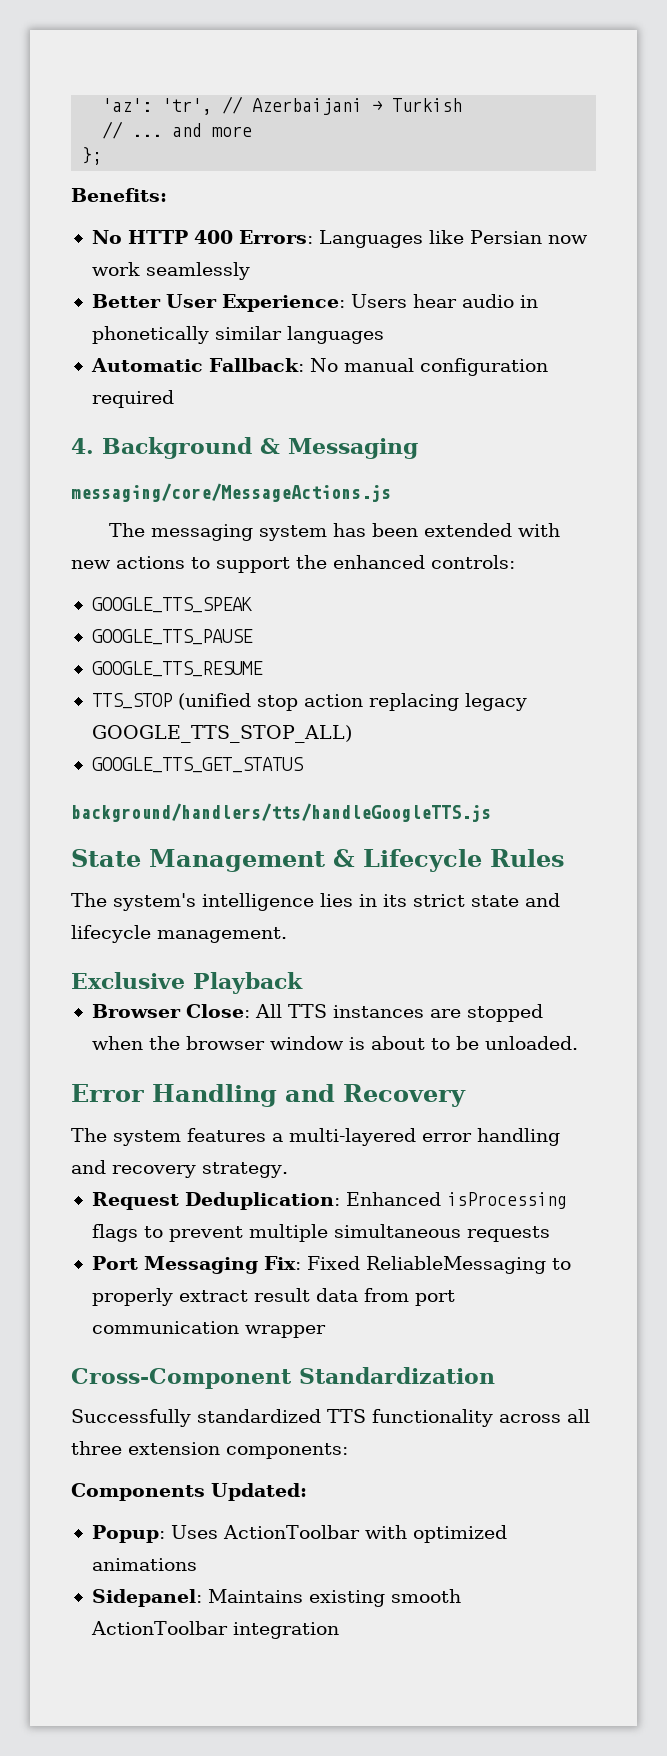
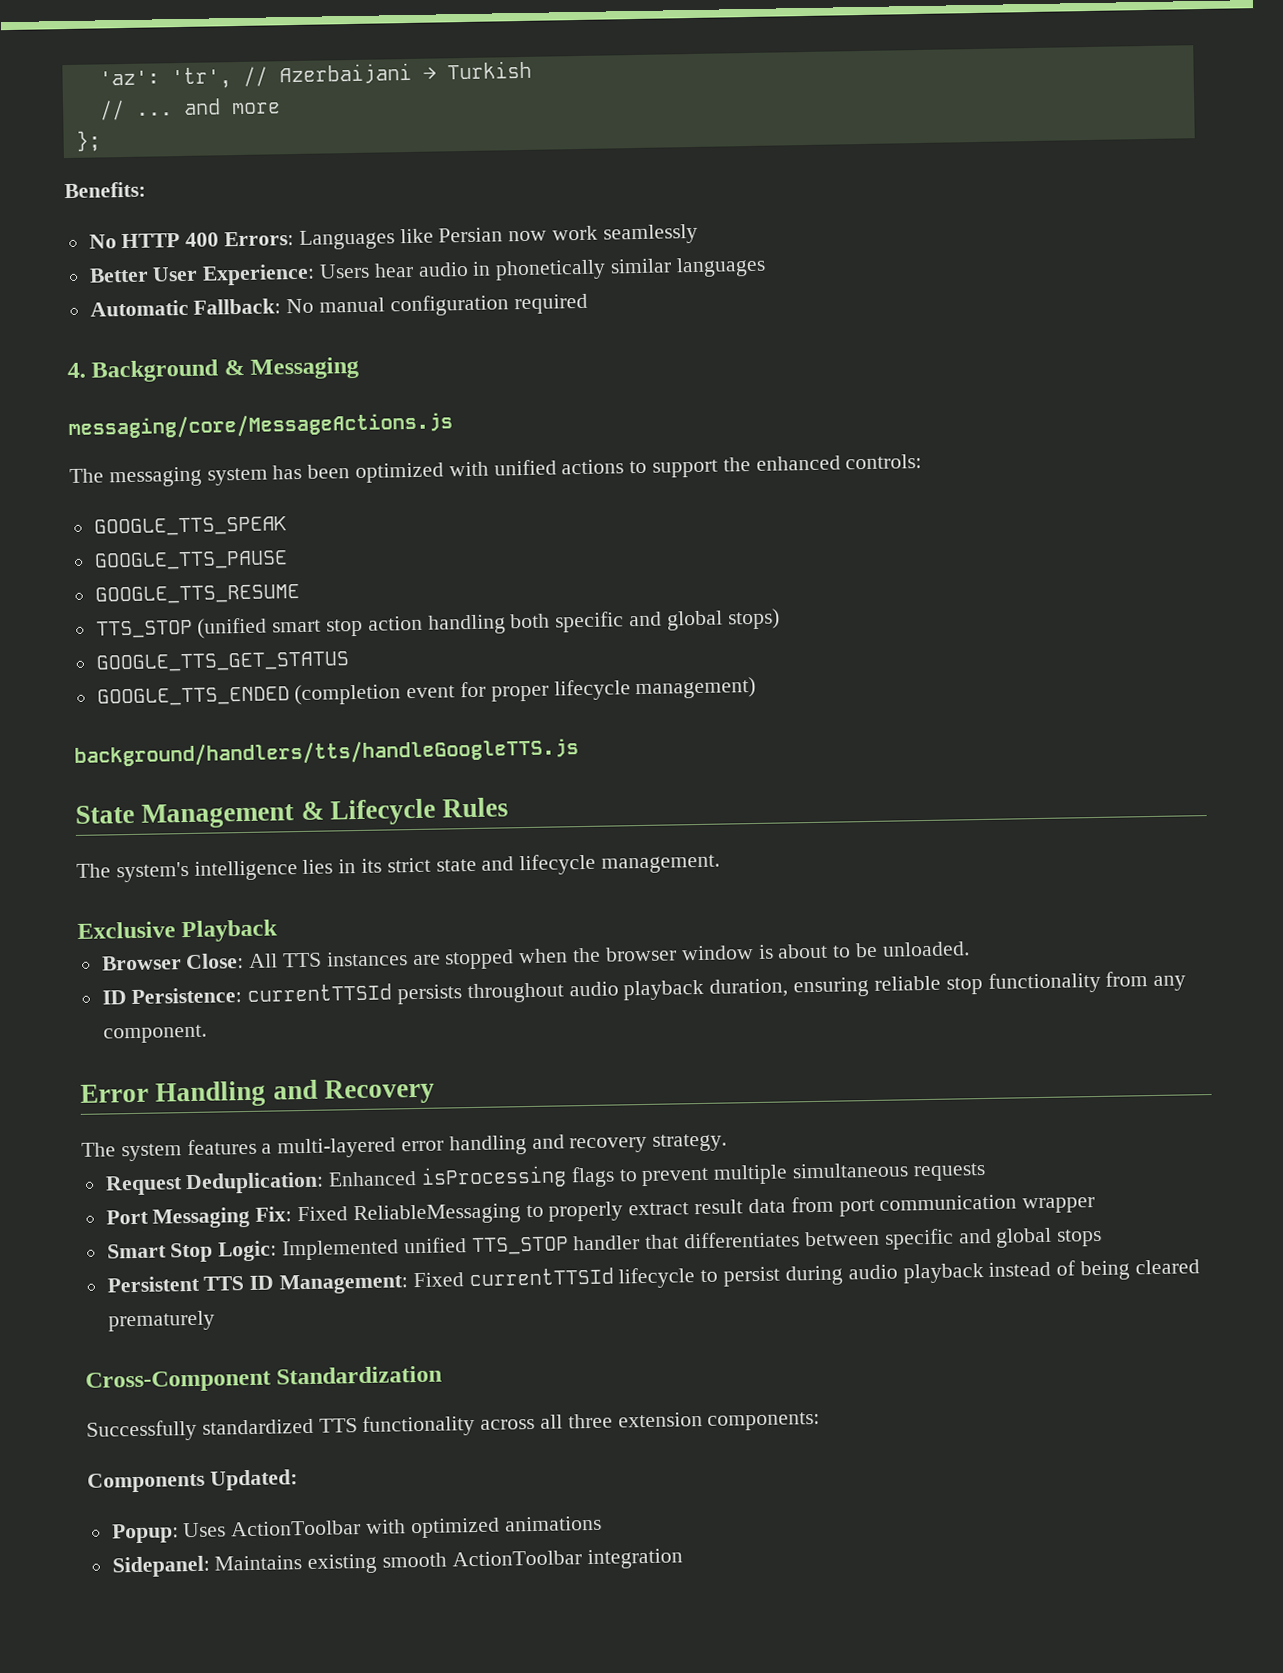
[424,523,561,537] [71,560,111,569] extended with new -> [355,459,557,483] optimized with unified
(251, 701) none -> [272,619,322,633] smart
[368,693,527,711] [91,725,352,743] [91,757,304,773] replacing legacy GOOGLE_TTS_STOP_ALL) // GOOGLE_TTS_GET_STATUS -> [427,608,780,635] [95,651,349,673] [96,676,757,707] handling both specific and global stops) // GOOGLE_TTS_GET_STATUS // GOOGLE_TTS_ENDED (completion event for proper lifecycle management)
(578, 1043) none -> [101,971,1187,1005] [102,1024,207,1044] // ID Persistence: currentTTSId persists throughout audio playback duration, ensuring reliable stop functionality from any component.
(326, 1331) none -> [106,1227,1103,1263] [106,1259,1200,1295] [107,1310,215,1332] // Smart Stop Logic: Implemented unified TTS_STOP handler that differentiates between specific and global stops // Persistent TTS ID Management: Fixed currentTTSId lifecycle to persist during audio playback instead of being cleared prematurely

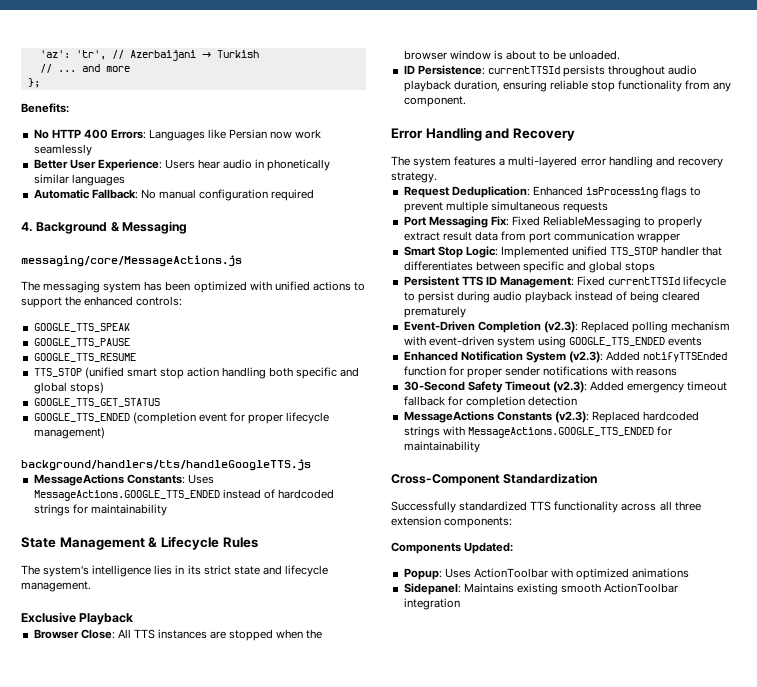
(579, 752) none -> [33,474,214,486] [33,489,334,501] [33,504,167,516] // MessageActions Constants: Uses MessageActions.GOOGLE_TTS_ENDED instead of hardcoded strings for maintainability
(215, 1321) none -> [403,321,731,333] [403,336,703,348] [403,351,728,363] [403,366,678,378] [403,381,728,393] [403,396,577,408] [403,411,700,423] [403,426,672,438] [403,441,480,453] // Event-Driven Completion (v2.3): Replaced polling mechanism with event-driven system using GOOGLE_TTS_ENDED events // Enhanced Notification System (v2.3): Added notifyTTSEnded function for proper sender notifications with reasons // 30-Second Safety Timeout (v2.3): Added emergency timeout fallback for completion detection // MessageActions Constants (v2.3): Replaced hardcoded strings with MessageActions.GOOGLE_TTS_ENDED for maintainability

